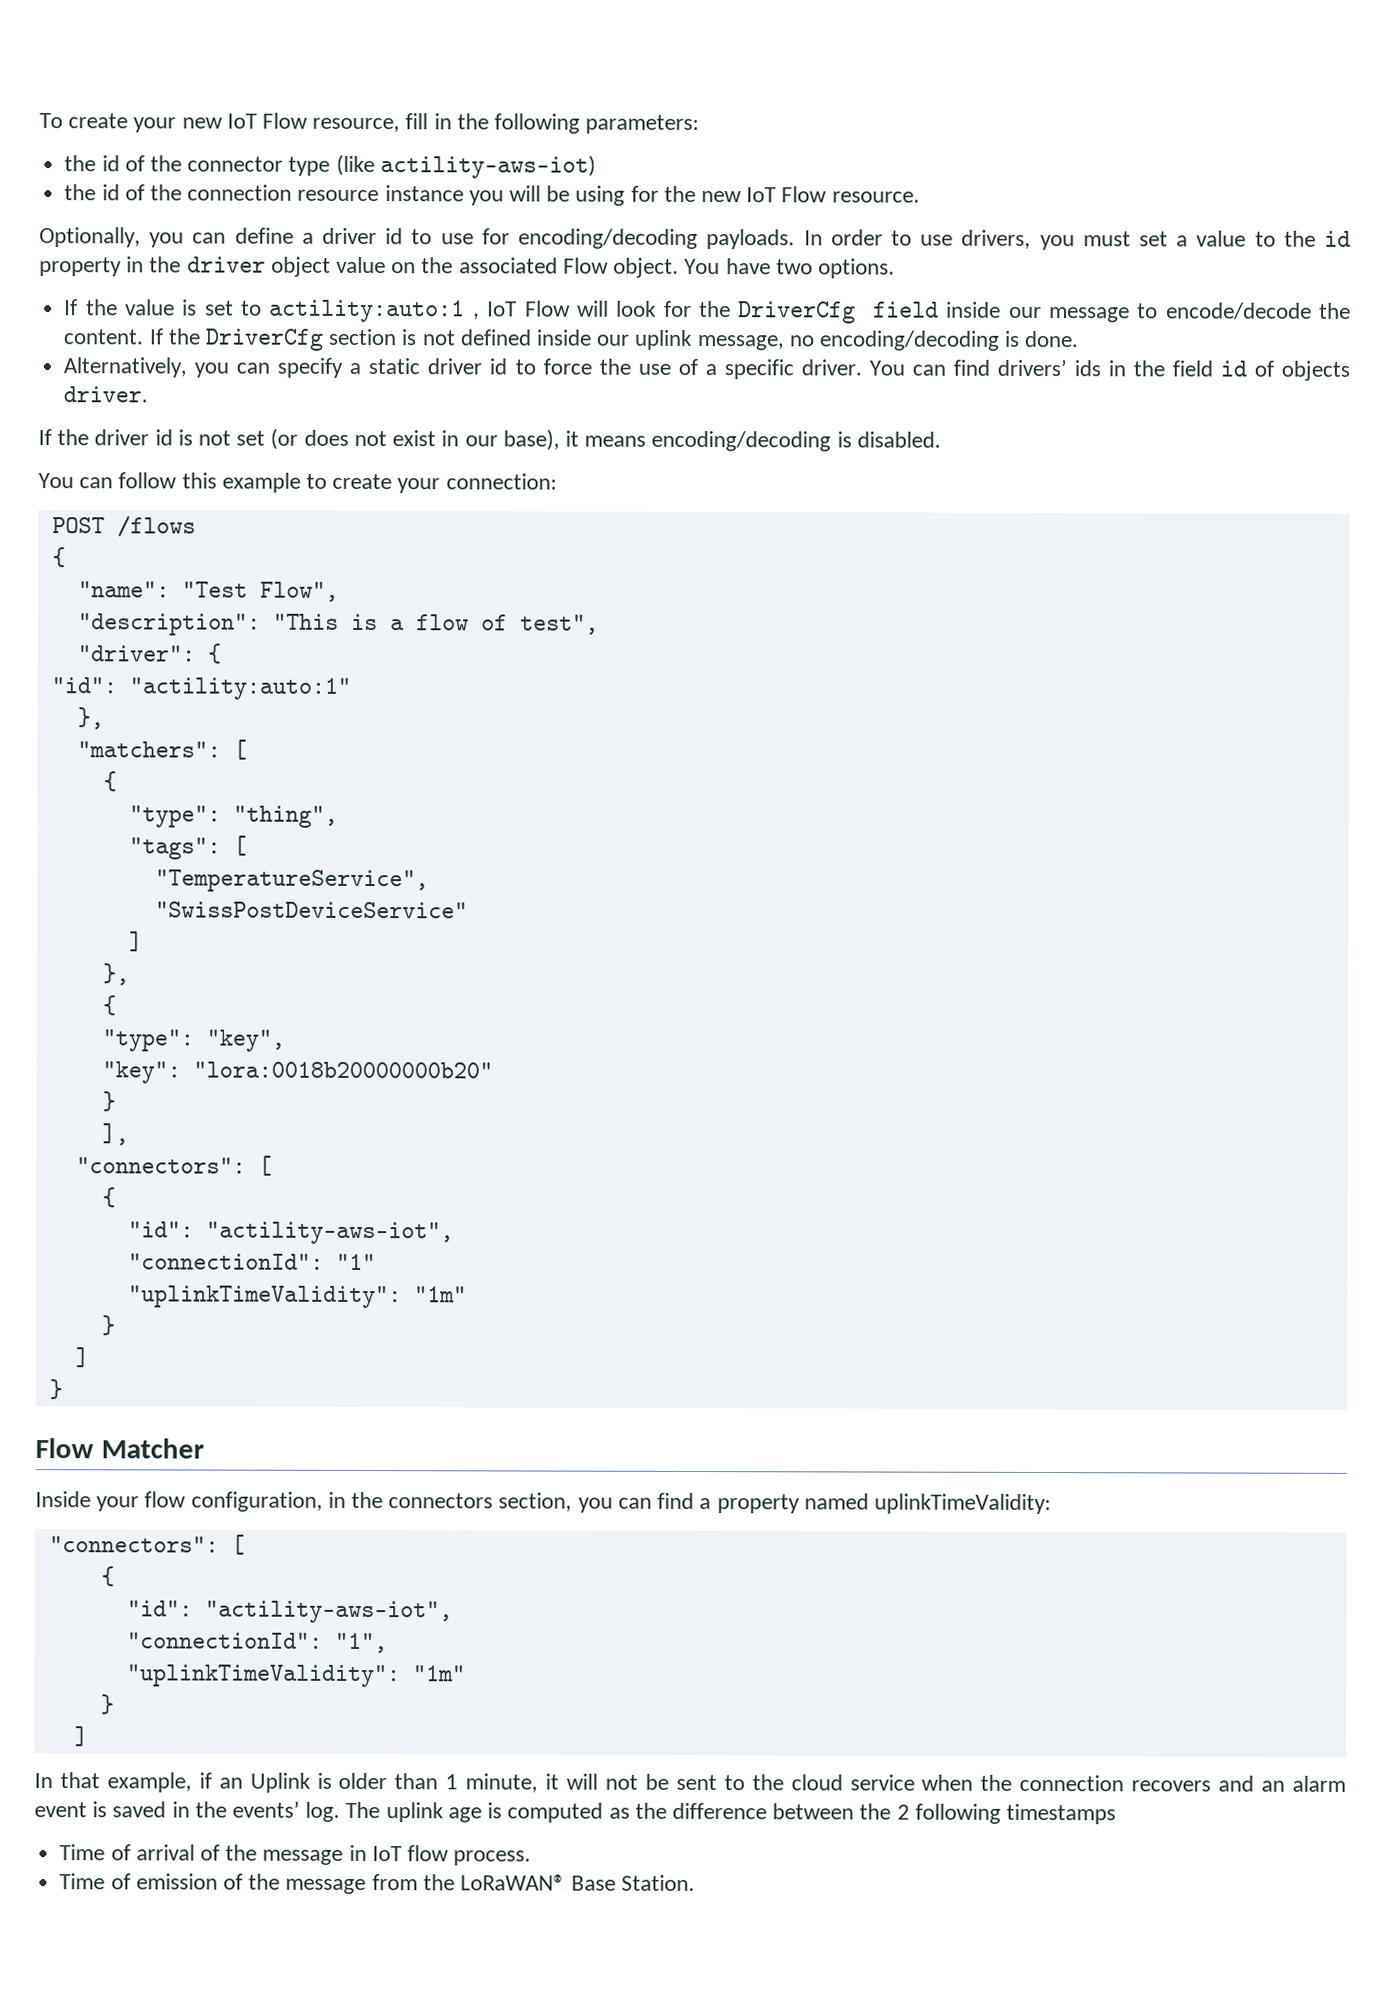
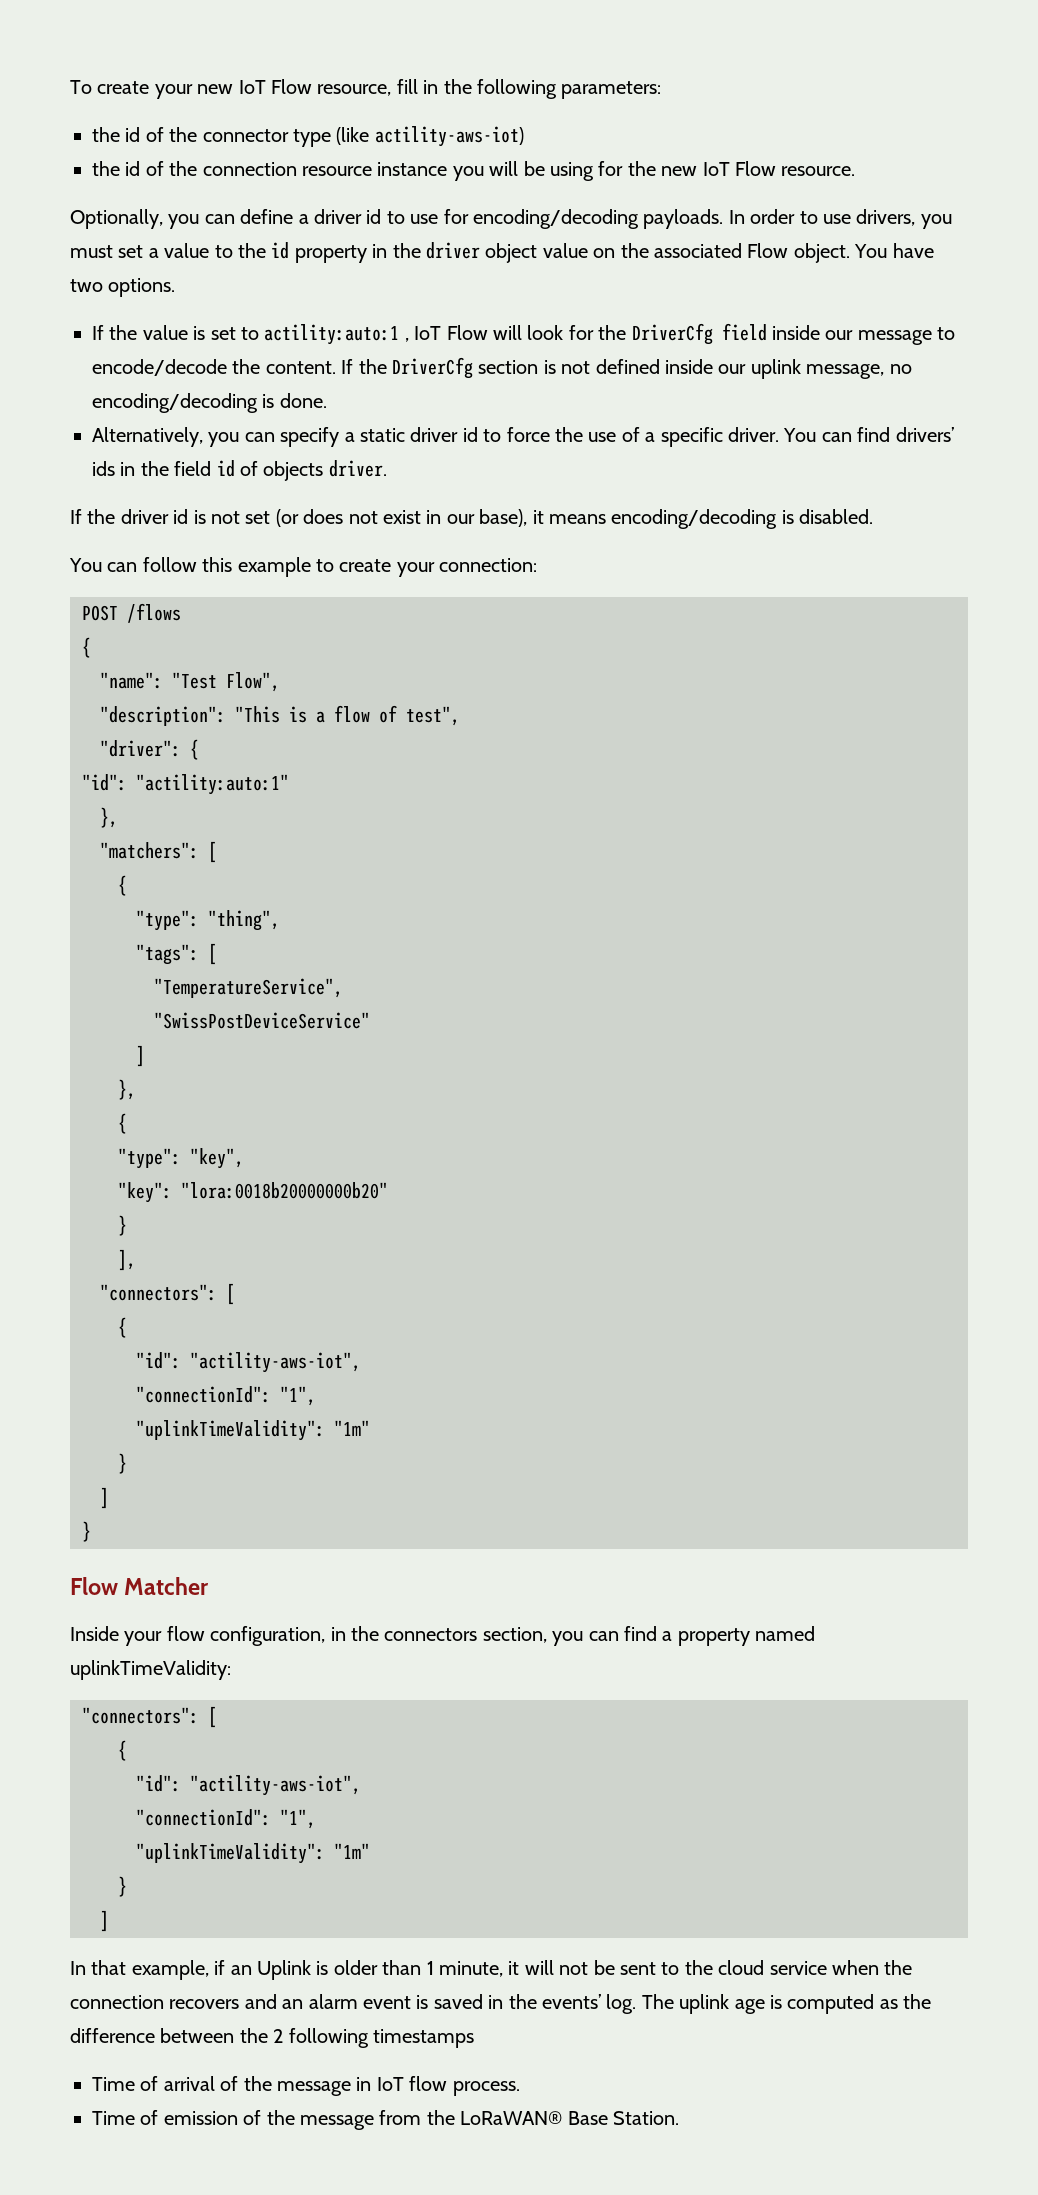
[335,1253,376,1271] "1" -> [280,1386,316,1406] "1",

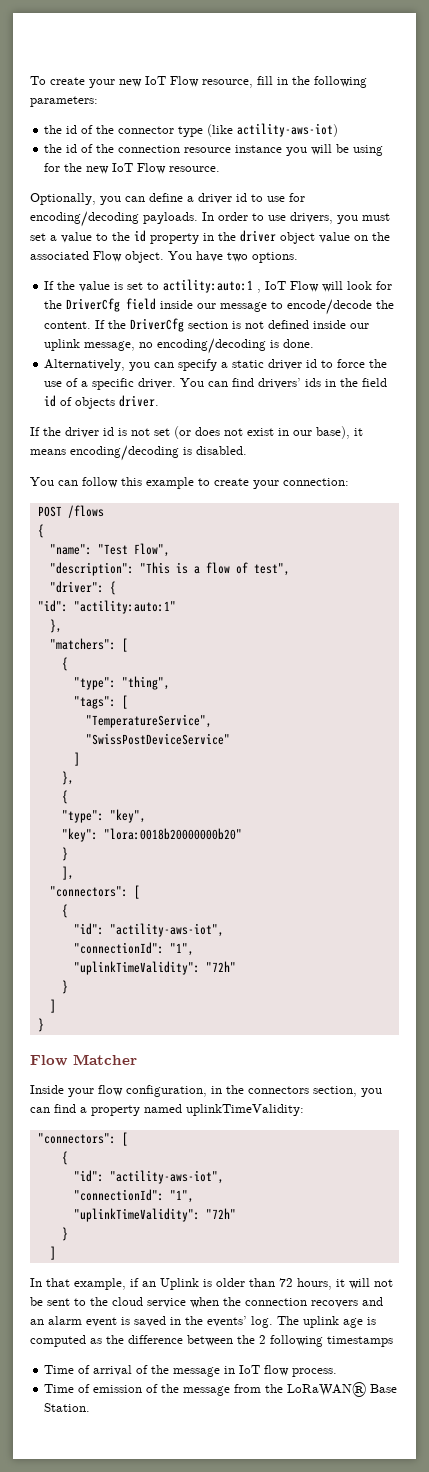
[334,1420,370,1436] "1m" -> [205,961,236,972] "72h"
[334,1843,370,1859] "1m" -> [205,1208,236,1219] "72h"
[426,1961,503,1977] 1 minute, -> [279,1278,332,1290] 72 hours,

